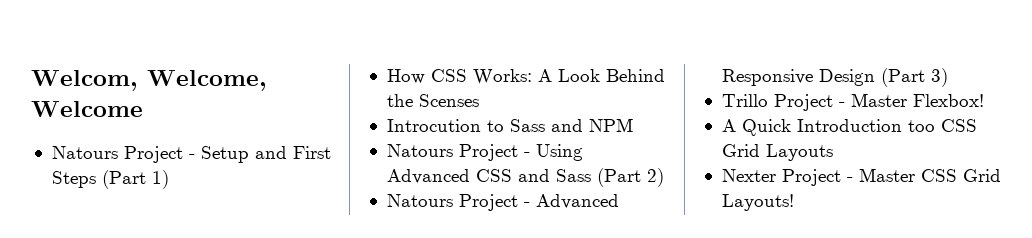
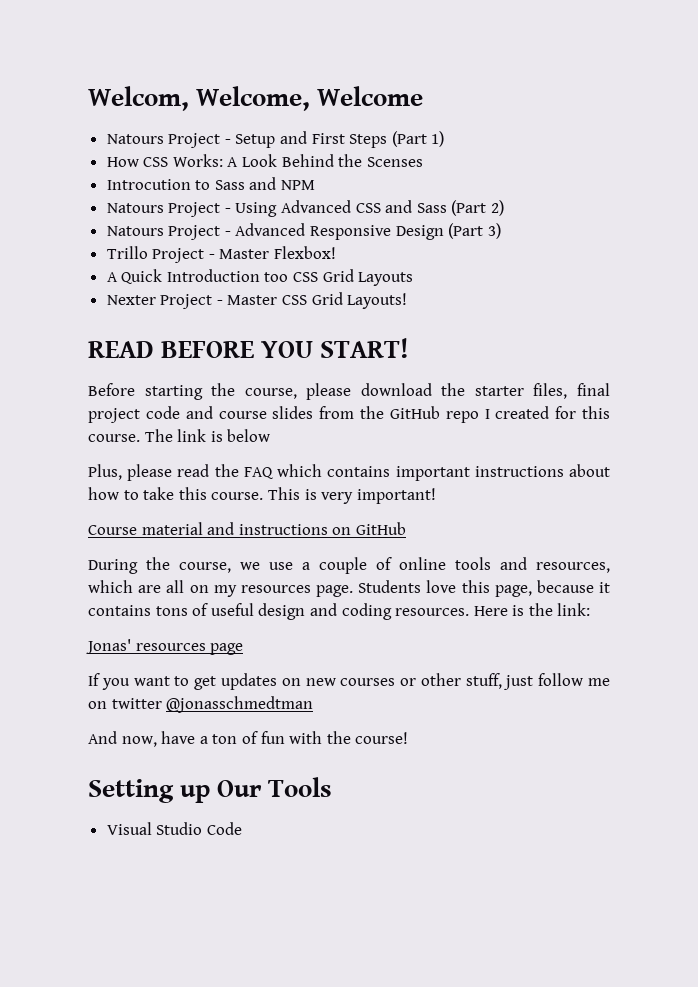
(794, 202) none -> [88,338,410,358] [88,383,610,400] [88,406,610,423] [88,429,271,442] [88,464,610,481] [88,487,436,504] [88,522,406,535] [88,557,610,574] [88,580,610,597] [88,603,591,620] [86,639,244,655] [88,673,610,690] [88,696,314,713] [88,731,409,747] [88,777,333,803] [106,822,242,835] // READ BEFORE YOU START! // Before starting the course, please download the starter files, final project code and course slides from the GitHub repo I created for this course. The link is below // Plus, please read the FAQ which contains important instructions about how to take this course. This is very important! // Course material and instructions on GitHub // During the course, we use a couple of online tools and resources, which are all on my resources page. Students love this page, because it contains tons of useful design and coding resources. Here is the link: // Jonas' resources page // If you want to get updates on new courses or other stuff, just follow me on twitter @jonasschmedtman // And now, have a ton of fun with the course! // Setting up Our Tools // Visual Studio Code

